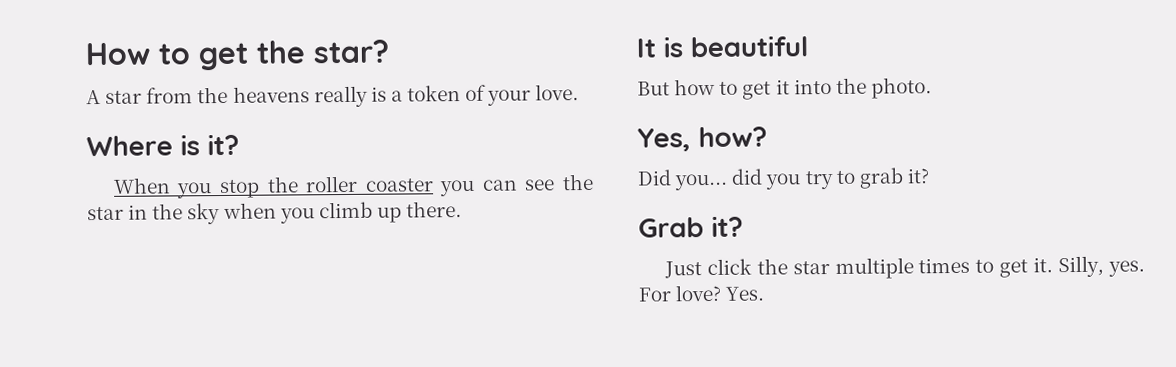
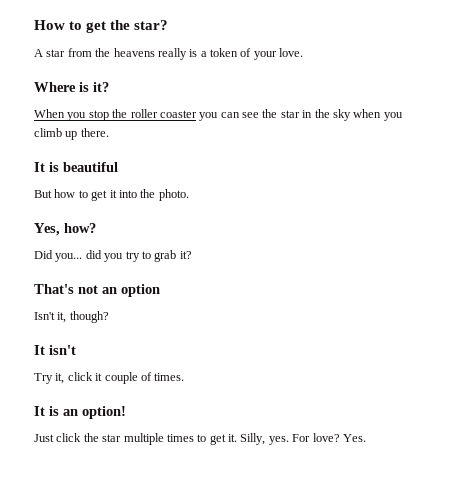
[638,215,744,238] Grab it? -> [34,284,160,297] [34,311,109,323] [34,345,76,355] [34,372,185,384] [34,406,126,419] That's not an option // Isn't it, though? // It isn't // Try it, click it couple of times. // It is an option!

